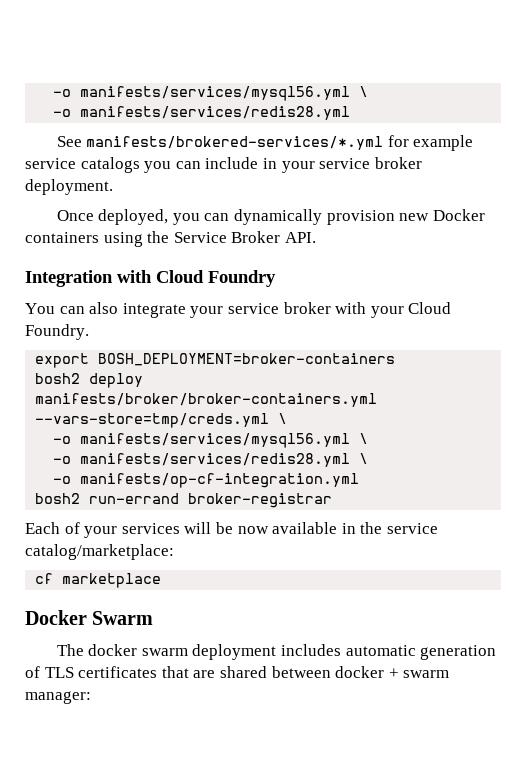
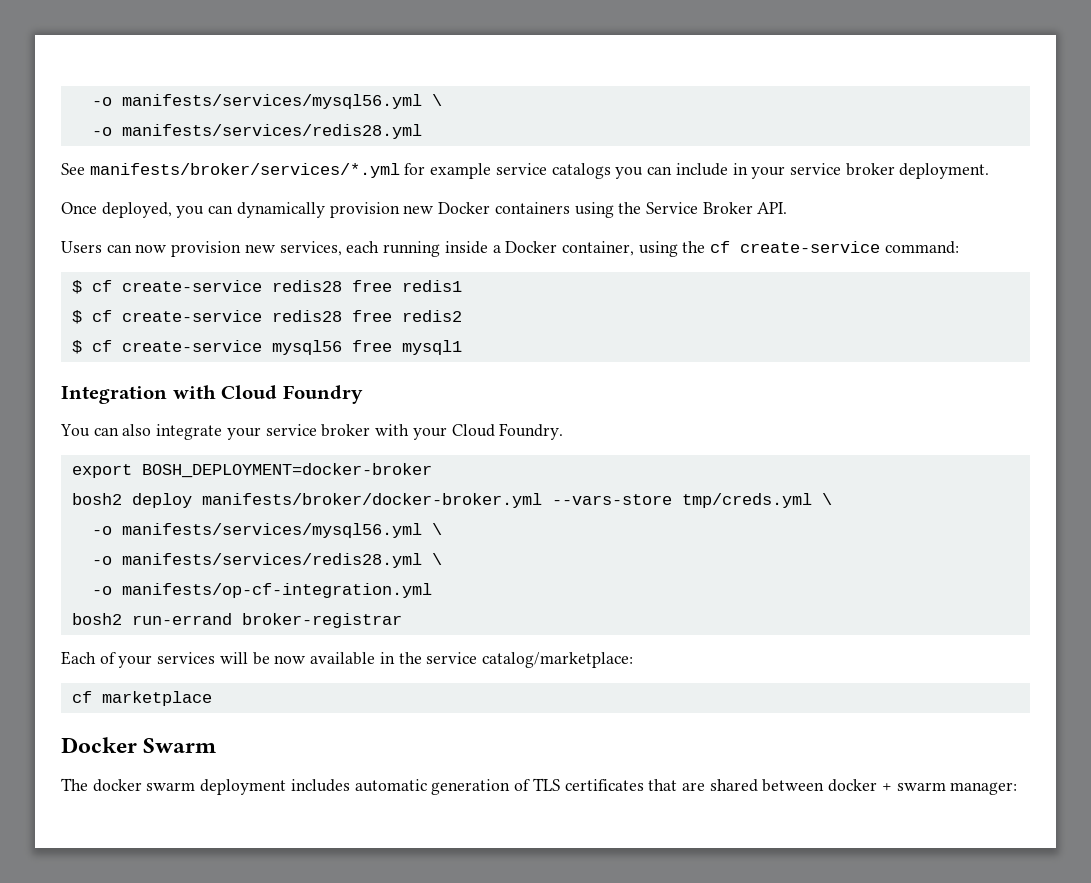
[86,136,384,150] manifests/brokered-services/*.yml -> [89,163,400,178] manifests/broker/services/*.yml
(316, 237) none -> [61,241,959,257] [71,280,462,294] [71,310,462,324] [71,340,462,355] // Users can now provision new services, each running inside a Docker container, using the cf create-service command: // $ cf create-service redis28 free redis1 // $ cf create-service redis28 free redis2 // $ cf create-service mysql56 free mysql1
[98,353,396,366] BOSH_DEPLOYMENT=broker-containers -> [141,463,432,478] BOSH_DEPLOYMENT=docker-broker
[35,393,378,407] [35,413,270,428] manifests/broker/broker-containers.yml --vars-store=tmp/creds.yml -> [201,493,812,508] manifests/broker/docker-broker.yml --vars-store tmp/creds.yml

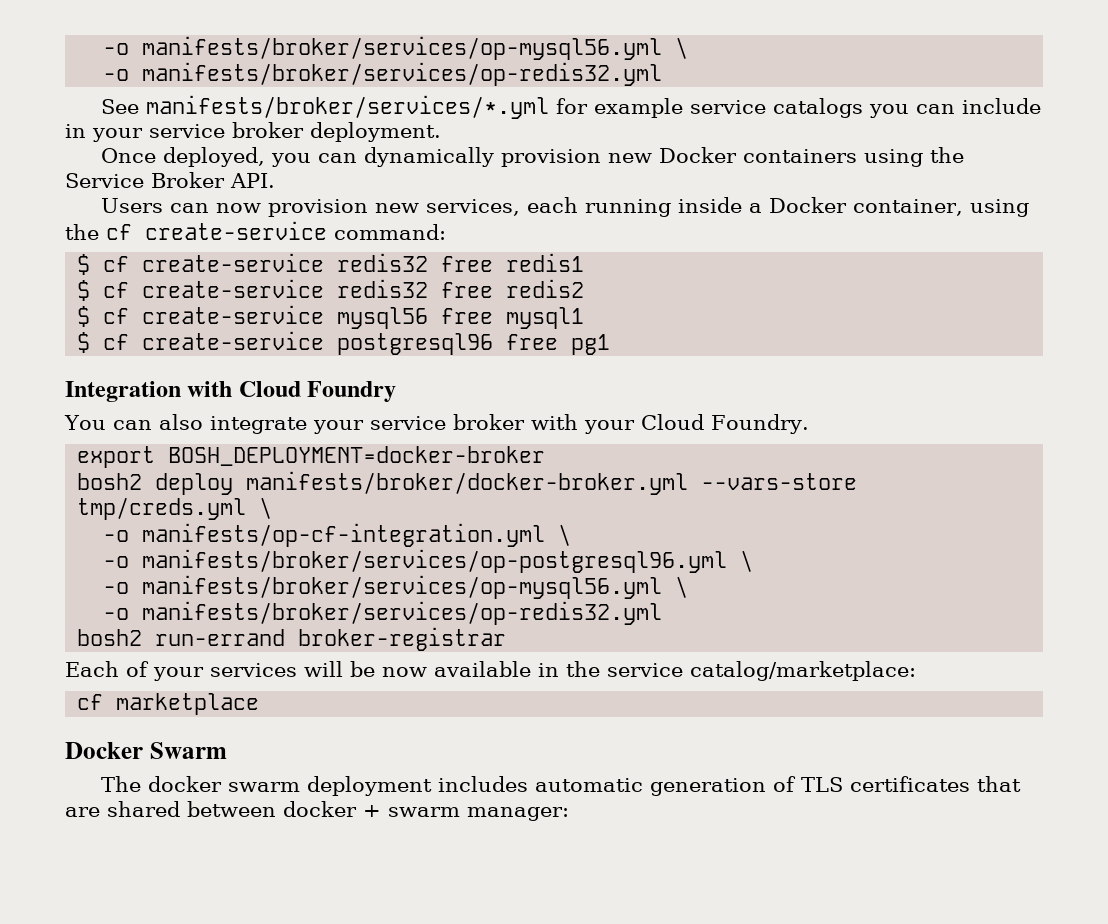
[91,94,442,109] [91,124,422,139] -o manifests/services/mysql56.yml \ // -o manifests/services/redis28.yml -> [103,36,689,60] [103,62,663,86] -o manifests/broker/services/op-mysql56.yml \ // -o manifests/broker/services/op-redis32.yml
[271,280,342,292] redis28 -> [337,253,429,272] redis32
[271,310,342,322] redis28 -> [337,279,429,298] redis32
(462, 347) none -> [77,331,611,355] // $ cf create-service postgresql96 free pg1
[121,523,442,538] [91,553,442,568] [91,583,432,598] manifests/services/mysql56.yml \ // -o manifests/services/redis28.yml \ // -o manifests/op-cf-integration.yml -> [142,523,572,547] [103,549,754,573] [103,575,689,599] [103,601,663,625] manifests/op-cf-integration.yml \ // -o manifests/broker/services/op-postgresql96.yml \ // -o manifests/broker/services/op-mysql56.yml \ // -o manifests/broker/services/op-redis32.yml

